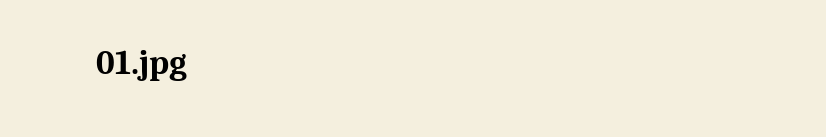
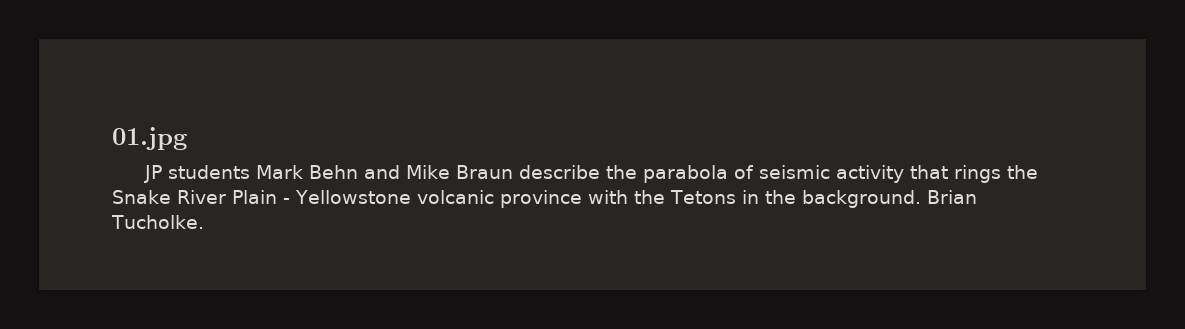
(187, 65) none -> [143,165,1038,183] [112,190,977,208] [111,215,204,229] // JP students Mark Behn and Mike Braun describe the parabola of seismic activity that rings the Snake River Plain - Yellowstone volcanic province with the Tetons in the background. Brian Tucholke.

